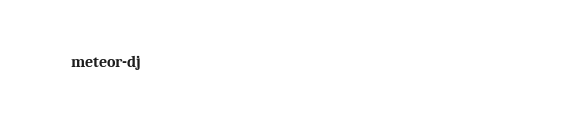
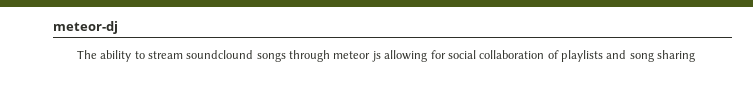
(141, 62) none -> [76,50,696,62] // The ability to stream soundclound songs through meteor js allowing for social collaboration of playlists and song sharing

